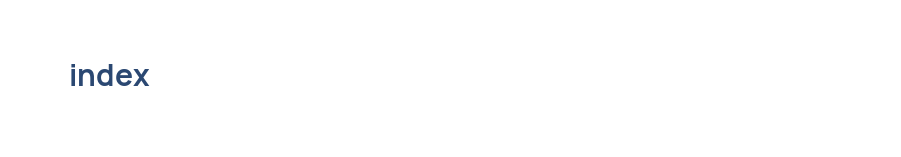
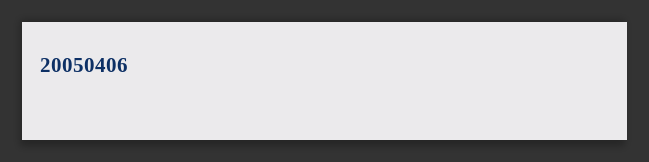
[69,64,150,86] index -> [40,58,128,72] 20050406

